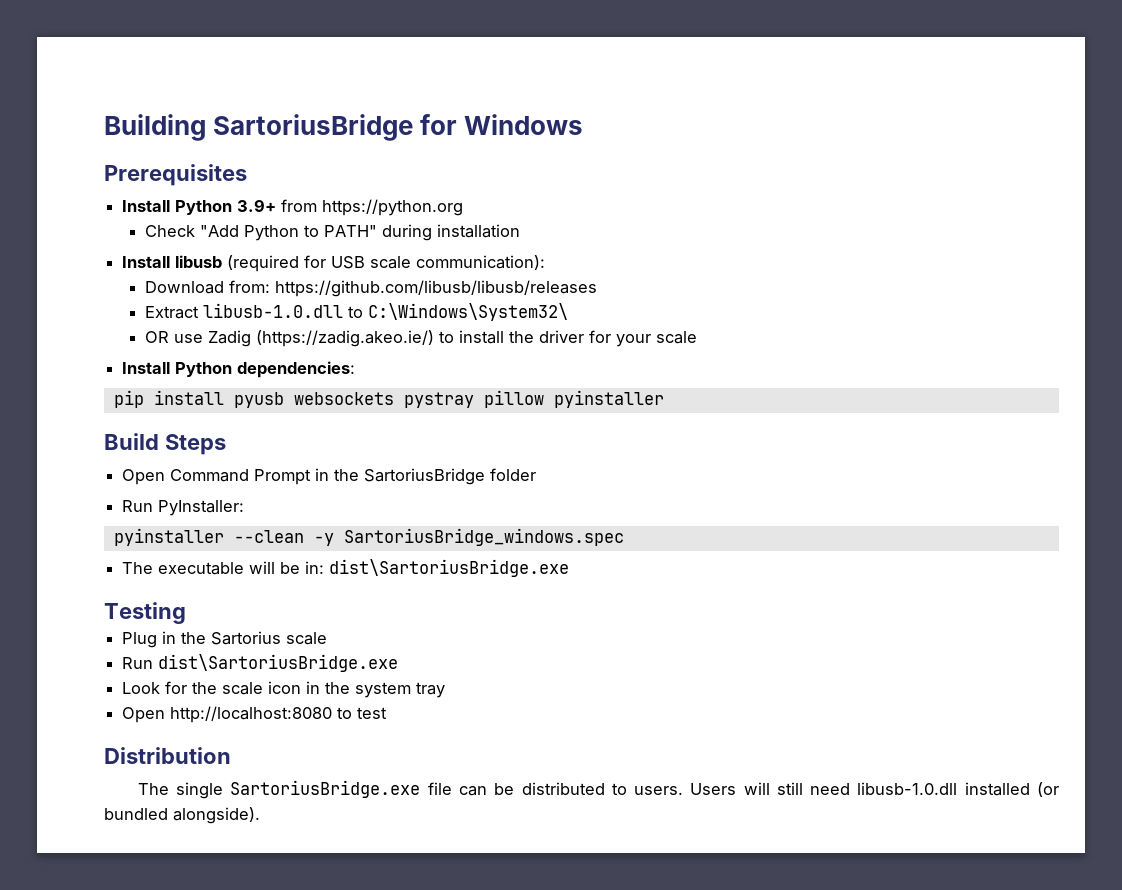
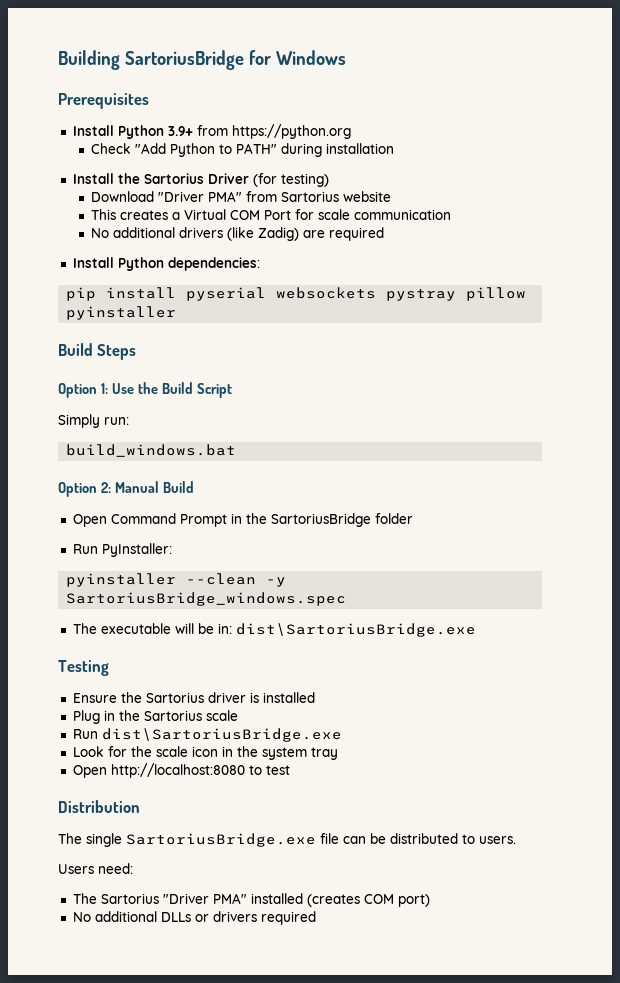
[175,255,546,272] [145,280,598,297] [145,303,569,321] [145,330,698,347] libusb (required for USB scale communication): // Download from: https://github.com/libusb/libusb/releases // Extract libusb-1.0.dll to C:\Windows\System32\ // OR use Zadig (https://zadig.akeo.ie/) to install the driver for your scale -> [117,173,329,187] [91,191,392,202] [91,209,452,220] [91,227,385,241] the Sartorius Driver (for testing) // Download "Driver PMA" from Sartorius website // This creates a Virtual COM Port for scale communication // No additional drivers (like Zadig) are required
[233,392,284,408] pyusb -> [186,287,267,301] pyserial
(226, 444) none -> [58,382,232,398] [58,414,129,428] [66,444,237,457] [58,481,194,497] // Option 1: Use the Build Script // Simply run: // build_windows.bat // Option 2: Manual Build
(186, 613) none -> [72,692,315,703] // Ensure the Sartorius driver is installed
[690,782,1059,797] [104,807,260,824] Users will still need libusb-1.0.dll installed (or bundled alongside). -> [58,863,133,874] [72,893,430,907] [72,911,316,925] // Users need: // The Sartorius "Driver PMA" installed (creates COM port) // No additional DLLs or drivers required

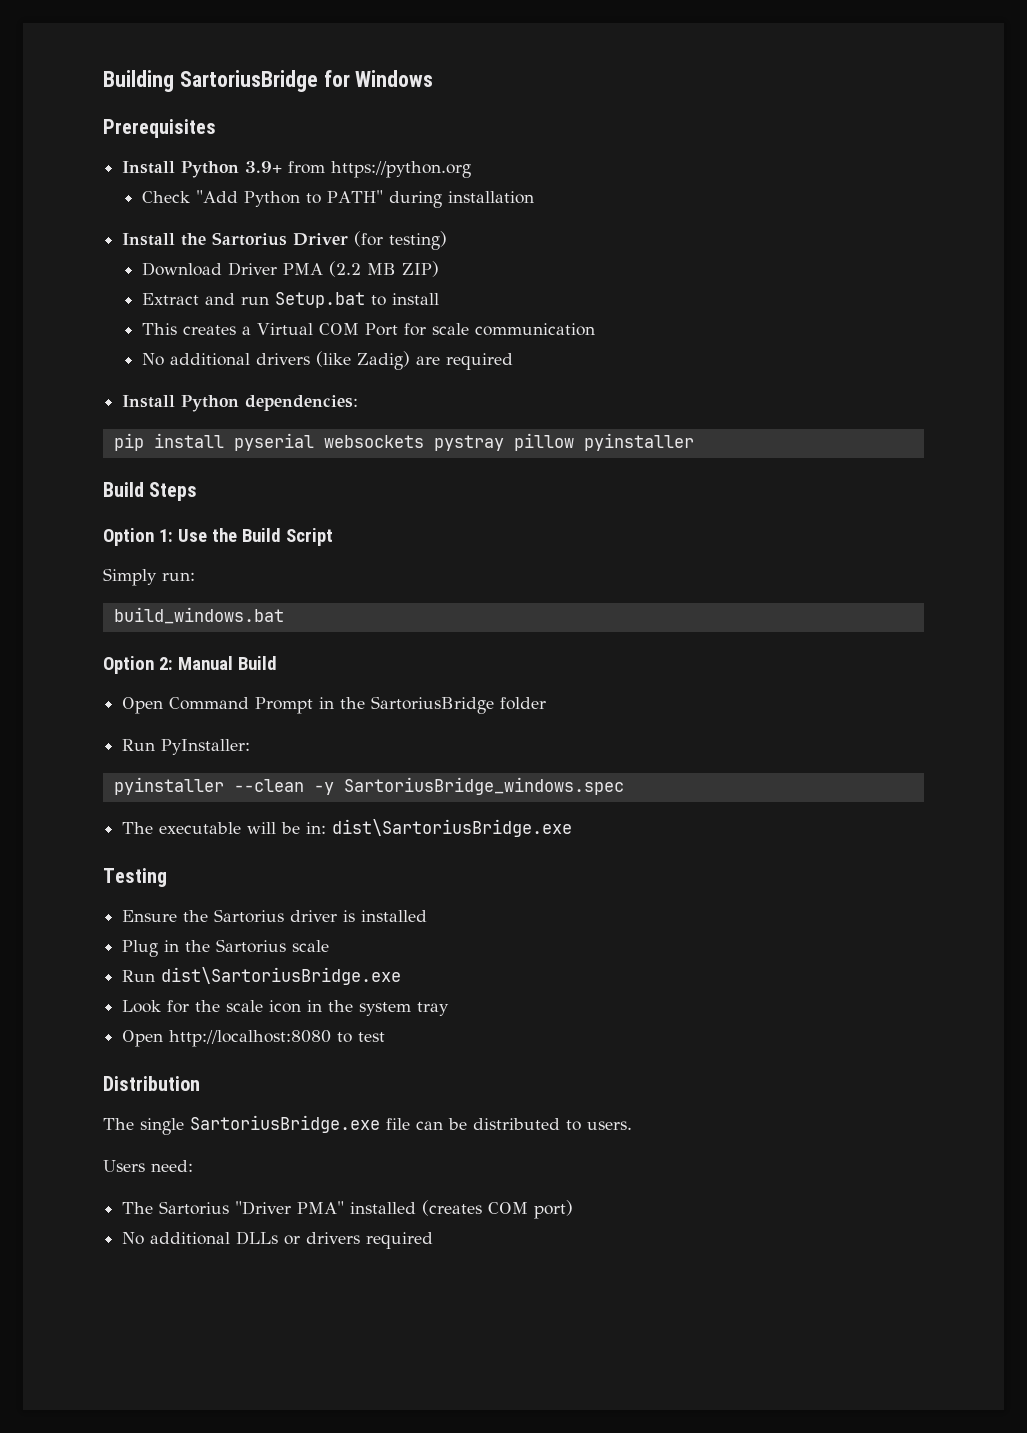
[158,191,392,202] "Driver PMA" from Sartorius website -> [227,261,439,277] [141,292,439,308] Driver PMA (2.2 MB ZIP) // Extract and run Setup.bat to install

